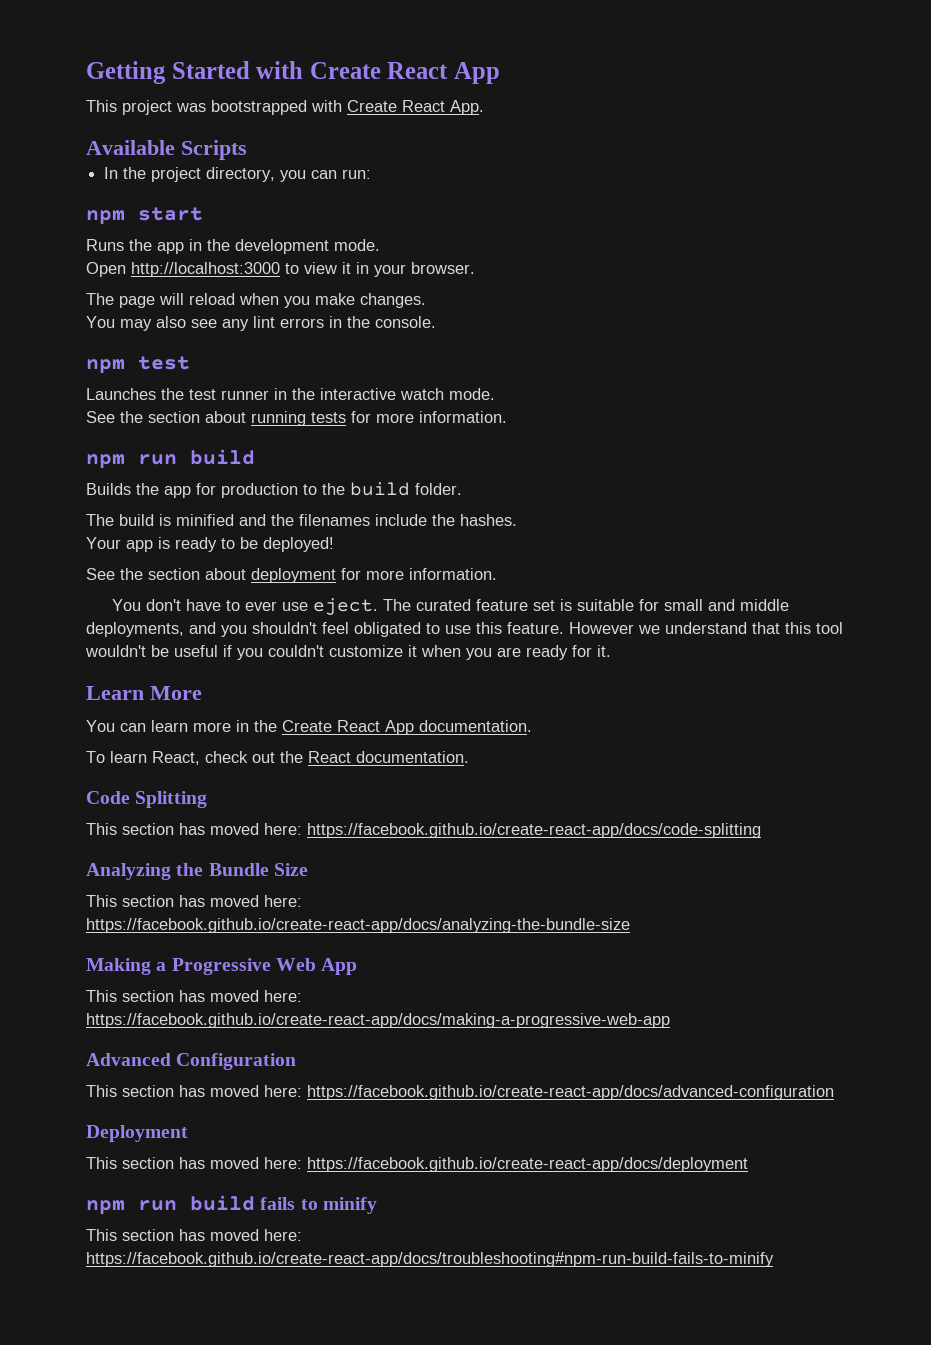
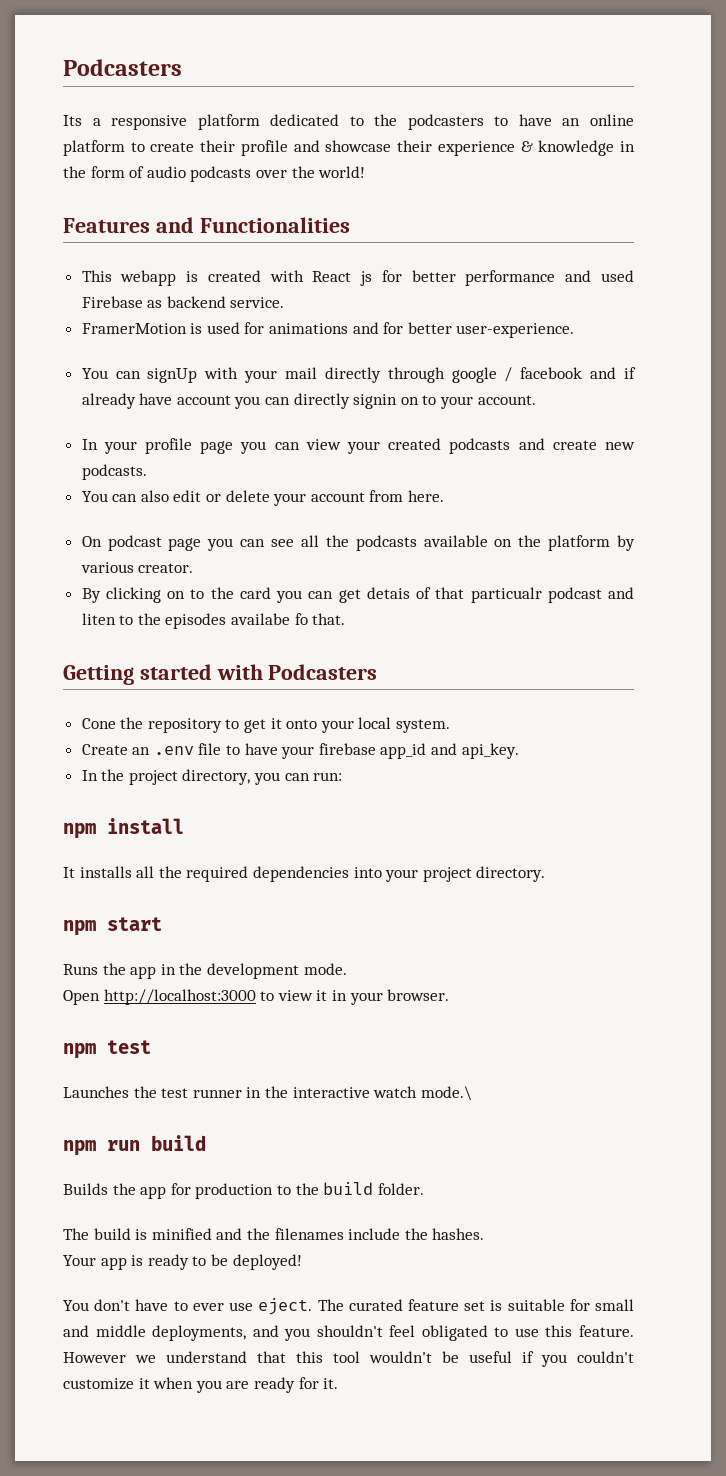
[86,61,501,84] [86,100,484,115] [86,140,247,160] Getting Started with Create React App // This project was bootstrapped with Create React App. // Available Scripts -> [63,59,182,76] [63,114,634,130] [63,140,636,156] [63,166,366,182] [63,217,350,233] [81,270,634,286] [81,296,285,308] [81,322,575,338] [81,367,636,383] [81,393,536,409] [81,438,635,454] [81,464,147,480] [81,490,445,506] [81,535,635,551] [80,562,194,573] [81,587,634,603] [81,613,346,629] [63,664,378,685] [81,717,451,733] [81,743,519,759] Podcasters // Its a responsive platform dedicated to the podcasters to have an online platform to create their profile and showcase their experience & knowledge in the form of audio podcasts over the world! // Features and Functionalities // This webapp is created with React js for better performance and used Firebase as backend service. // FramerMotion is used for animations and for better user-experience. // You can signUp with your mail directly through google / facebook and if already have account you can directly signin on to your account. // In your profile page you can view your created podcasts and create new podcasts. // You can also edit or delete your account from here. // On podcast page you can see all the podcasts available on the platform by various creator. // By clicking on to the card you can get detais of that particualr podcast and liten to the episodes availabe fo that. // Getting started with Podcasters // Cone the repository to get it onto your local system. // Create an .env file to have your firebase app_id and api_key.
(372, 174) none -> [63,818,184,839] [63,866,546,882] // npm install // It installs all the required dependencies into your project directory.
[86,293,426,308] [86,316,436,331] // The page will reload when you make changes. // You may also see any lint errors in the console. -> (450, 995) none
[449,388,495,400] [86,411,507,426] mode. // See the section about running tests for more information. -> [420,1086,472,1101] mode.\
[86,568,497,583] // See the section about deployment for more information. -> (302, 1262) none
[86,686,202,700] [86,720,532,735] [86,751,469,765] [86,791,208,808] [86,823,761,838] [86,863,308,880] [86,895,302,907] [86,918,630,933] [86,958,358,975] [86,990,302,1002] [86,1013,670,1028] [86,1053,297,1070] [86,1085,834,1100] [86,1125,188,1142] [86,1157,748,1172] [86,1195,377,1215] [86,1229,302,1241] [86,1252,774,1267] // Learn More // You can learn more in the Create React App documentation. // To learn React, check out the React documentation. // Code Splitting // This section has moved here: https://facebook.github.io/create-react-app/docs/code-splitting // Analyzing the Bundle Size // This section has moved here: https://facebook.github.io/create-react-app/docs/analyzing-the-bundle-size // Making a Progressive Web App // This section has moved here: https://facebook.github.io/create-react-app/docs/making-a-progressive-web-app // Advanced Configuration // This section has moved here: https://facebook.github.io/create-react-app/docs/advanced-configuration // Deployment // This section has moved here: https://facebook.github.io/create-react-app/docs/deployment // npm run build fails to minify // This section has moved here: https://facebook.github.io/create-react-app/docs/troubleshooting#npm-run-build-fails-to-minify -> (339, 1383) none

